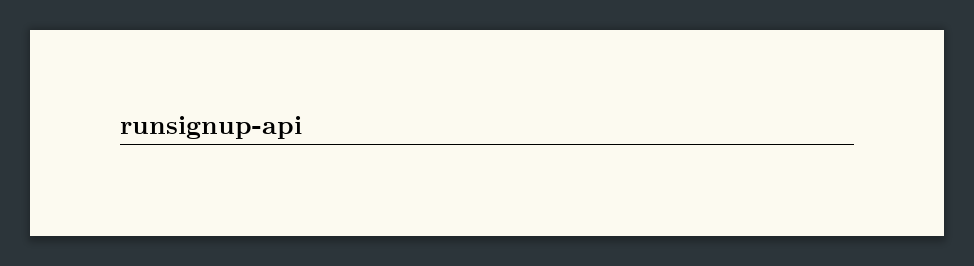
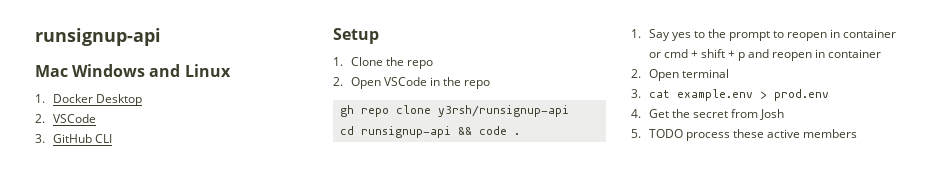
[120,116,302,139] runsignup-api -> [35,28,161,46] [35,64,231,77] [35,94,142,106] [35,114,96,123] [35,134,112,143] [333,28,379,44] [333,57,433,69] [333,77,490,89] [339,105,569,117] [339,126,520,138] [631,29,897,41] [648,49,882,61] [631,69,729,81] [631,89,829,101] [631,109,784,120] [631,129,857,141] runsignup-api // Mac Windows and Linux // 1. Docker Desktop // 2. VSCode // 3. GitHub CLI // Setup // 1. Clone the repo // 2. Open VSCode in the repo // gh repo clone y3rsh/runsignup-api // cd runsignup-api && code . // 1. Say yes to the prompt to reopen in container or cmd + shift + p and reopen in container // 2. Open terminal // 3. cat example.env > prod.env // 4. Get the secret from Josh // 5. TODO process these active members

